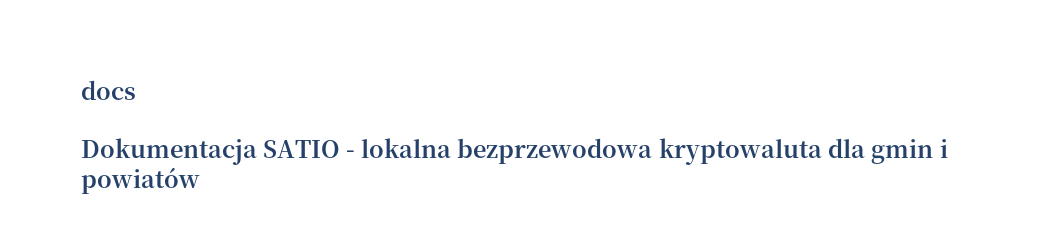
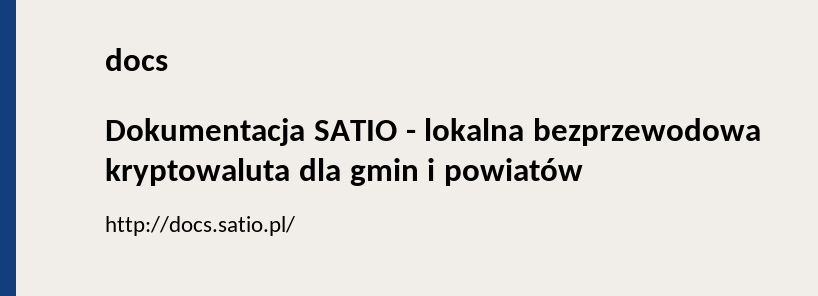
(200, 180) none -> [105,216,295,236] // http://docs.satio.pl/

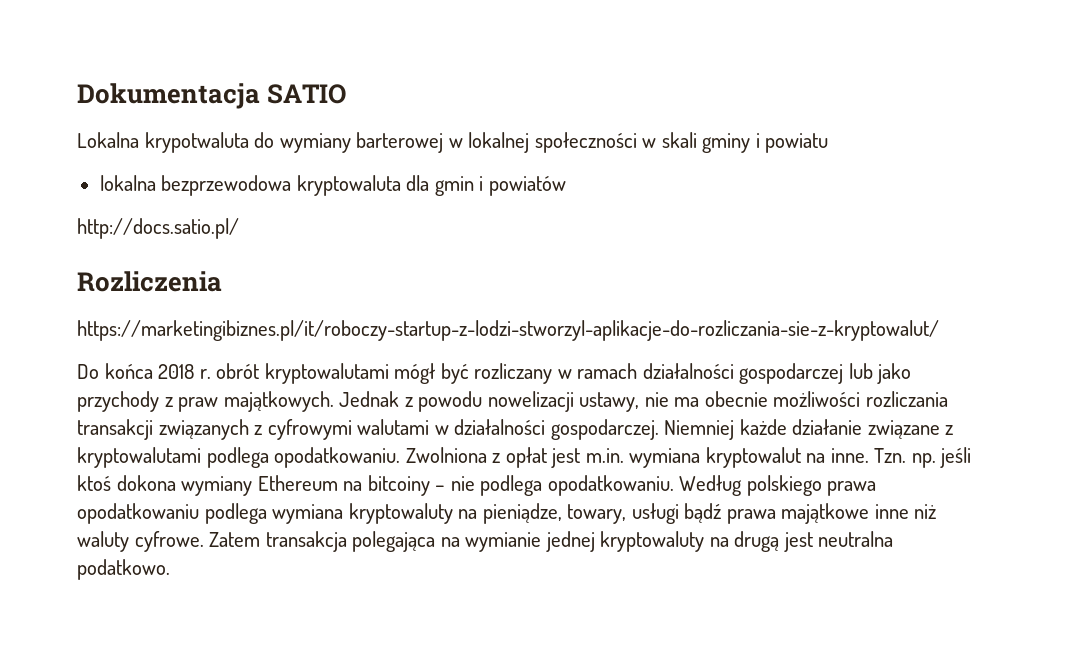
[105,48,168,71] docs // -> (77, 96) none
[405,129,416,141] - -> [77,132,829,153] // Lokalna krypotwaluta do wymiany barterowej w lokalnej społeczności w skali gminy i powiatu //
(295, 226) none -> [77,271,222,292] [77,320,939,341] [77,363,912,384] [77,391,948,412] [77,419,954,440] [77,447,972,468] [77,475,877,496] [77,503,937,524] [77,531,894,552] [77,559,170,580] // Rozliczenia // https://marketingibiznes.pl/it/roboczy-startup-z-lodzi-stworzyl-aplikacje-do-rozliczania-sie-z-kryptowalut/ // Do końca 2018 r. obrót kryptowalutami mógł być rozliczany w ramach działalności gospodarczej lub jako przychody z praw majątkowych. Jednak z powodu nowelizacji ustawy, nie ma obecnie możliwości rozliczania transakcji związanych z cyfrowymi walutami w działalności gospodarczej. Niemniej każde działanie związane z kryptowalutami podlega opodatkowaniu. Zwolniona z opłat jest m.in. wymiana kryptowalut na inne. Tzn. np. jeśli ktoś dokona wymiany Ethereum na bitcoiny – nie podlega opodatkowaniu. Według polskiego prawa opodatkowaniu podlega wymiana kryptowaluty na pieniądze, towary, usługi bądź prawa majątkowe inne niż waluty cyfrowe. Zatem transakcja polegająca na wymianie jednej kryptowaluty na drugą jest neutralna podatkowo.

